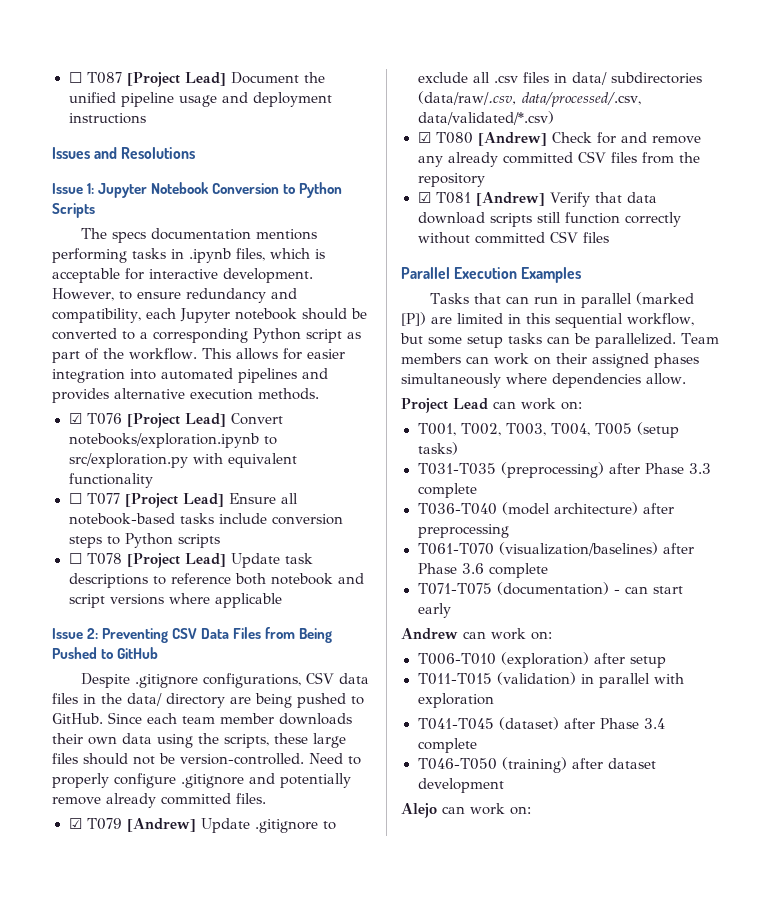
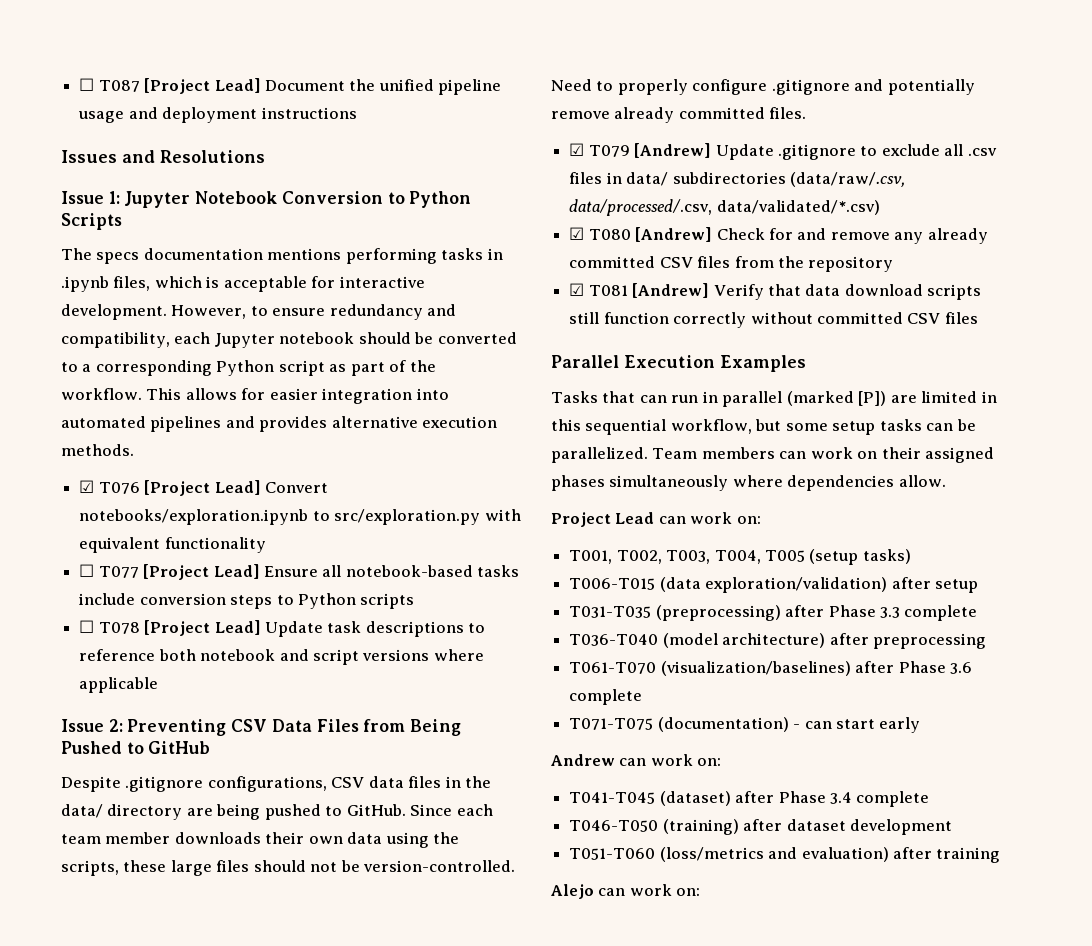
(458, 448) none -> [569,577,978,593] // T006-T015 (data exploration/validation) after setup
[417,652,666,668] [417,672,684,688] [417,693,494,708] // T006-T010 (exploration) after setup // T011-T015 (validation) in parallel with exploration -> (722, 762) none
(504, 785) none -> [569,847,1001,863] // T051-T060 (loss/metrics and evaluation) after training

